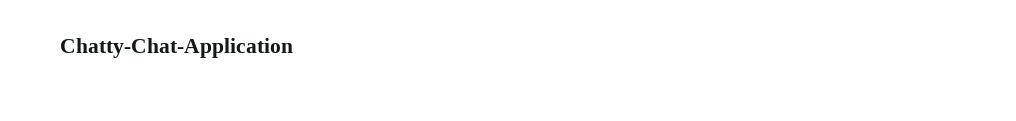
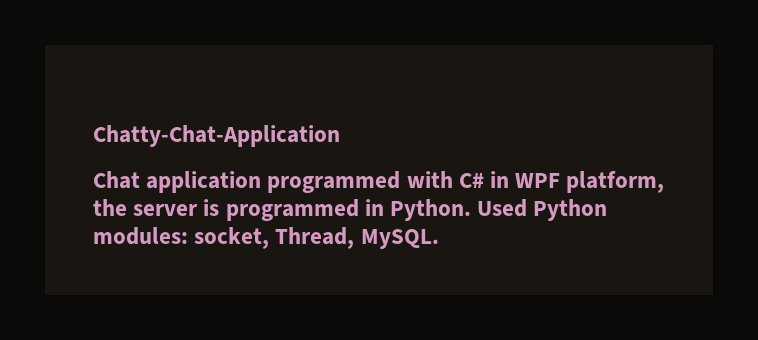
(293, 48) none -> [93,171,665,193] [93,199,608,221] [93,227,439,249] // Chat application programmed with C# in WPF platform, the server is programmed in Python. Used Python modules: socket, Thread, MySQL.

